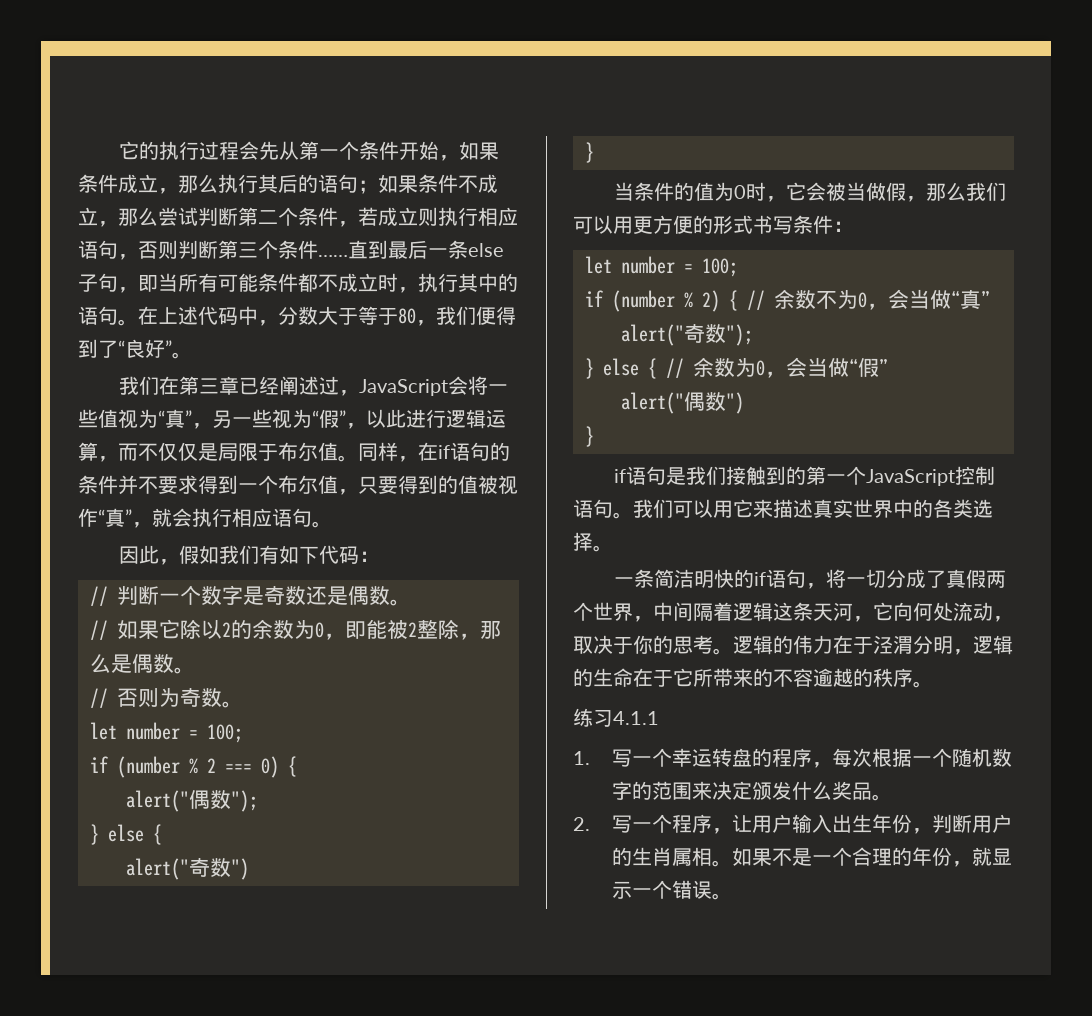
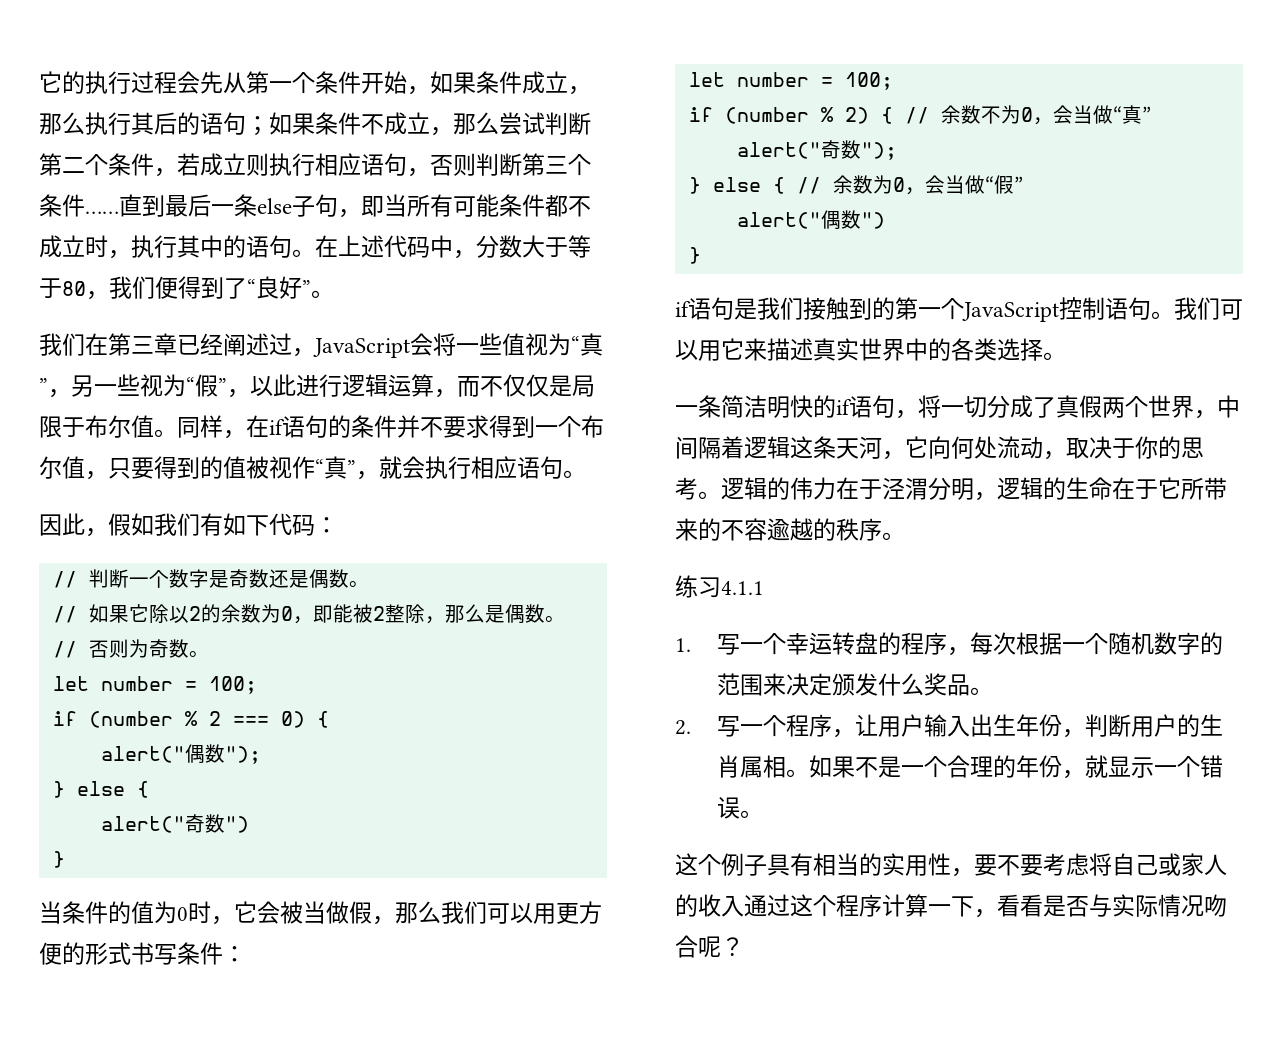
(732, 896) none -> [675,853,1227,877] [675,894,1227,918] [675,935,744,958] // 这个例子具有相当的实用性，要不要考虑将自己或家人的收入通过这个程序计算一下，看看是否与实际情况吻合呢？

